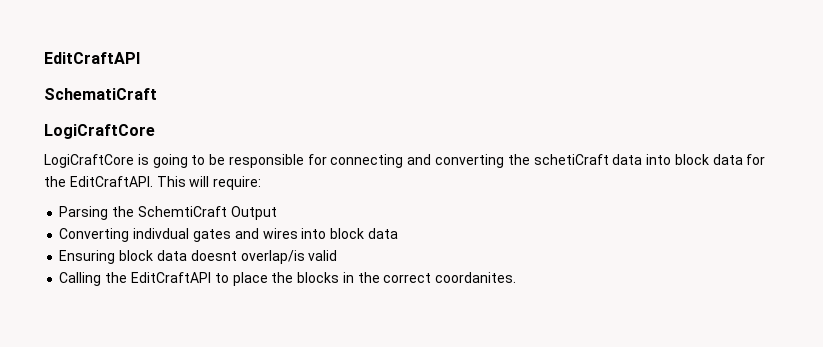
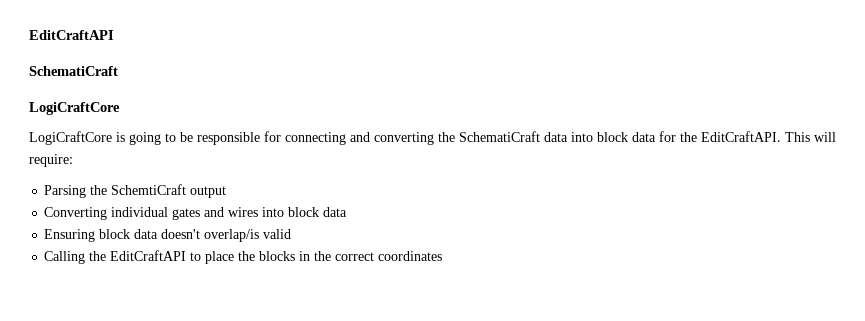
[533,154,609,165] schetiCraft -> [459,131,540,142] SchematiCraft
[230,206,277,220] Output -> [190,186,227,198] output
[133,228,190,239] indivdual -> [111,207,169,217] individual
[190,250,237,261] doesnt -> [161,229,201,239] doesn't
[435,272,517,283] coordanites. -> [378,251,443,261] coordinates

